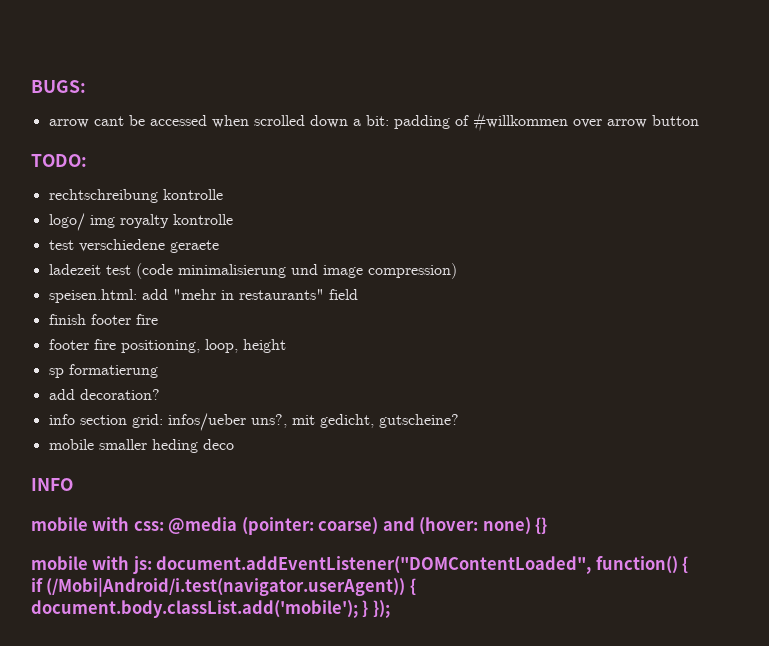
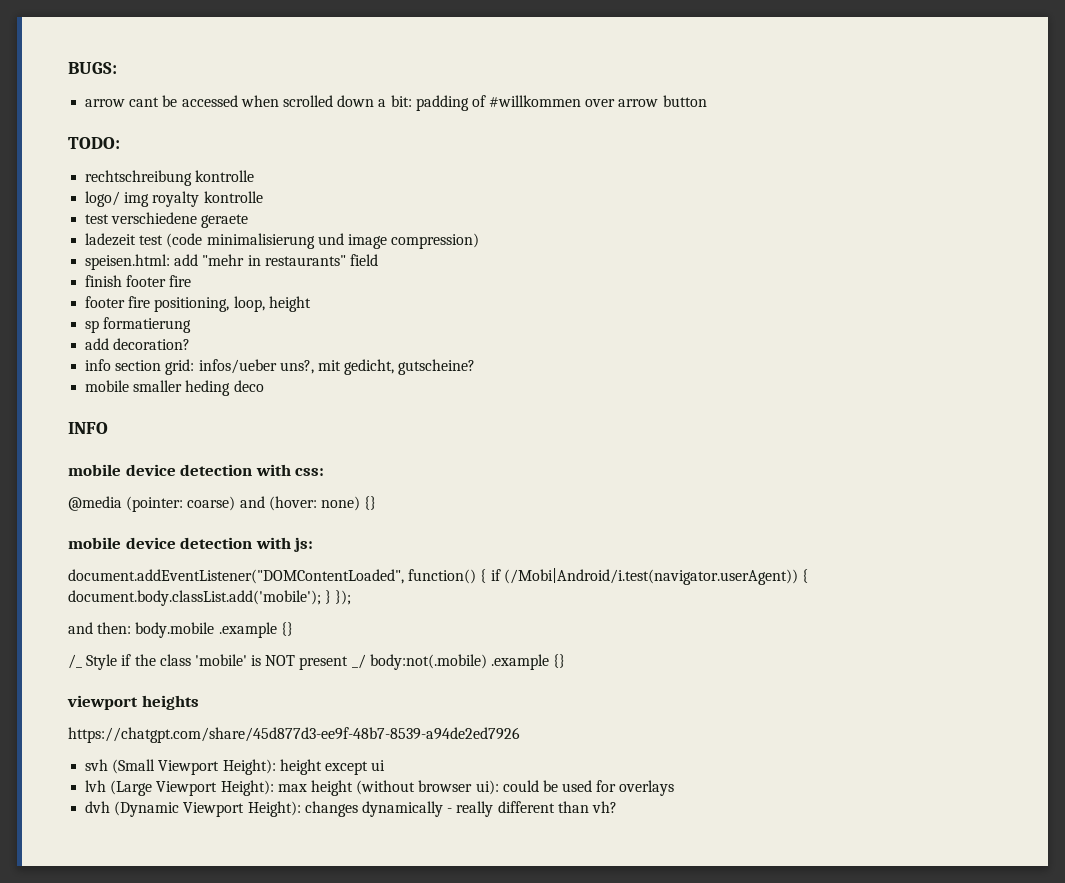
(88, 524) none -> [125,464,253,476] device detection
(164, 526) none -> (325, 472) //
(88, 563) none -> [125,537,253,549] device detection
(152, 565) none -> (314, 544) //
(390, 609) none -> [68,622,293,638] [68,654,566,670] [67,695,199,710] [68,727,520,743] [85,759,386,775] [85,780,675,796] [85,801,617,817] // and then: body.mobile .example {} // /_ Style if the class 'mobile' is NOT present _/ body:not(.mobile) .example {} // viewport heights // https://chatgpt.com/share/45d877d3-ee9f-48b7-8539-a94de2ed7926 // svh (Small Viewport Height): height except ui // lvh (Large Viewport Height): max height (without browser ui): could be used for overlays // dvh (Dynamic Viewport Height): changes dynamically - really different than vh?

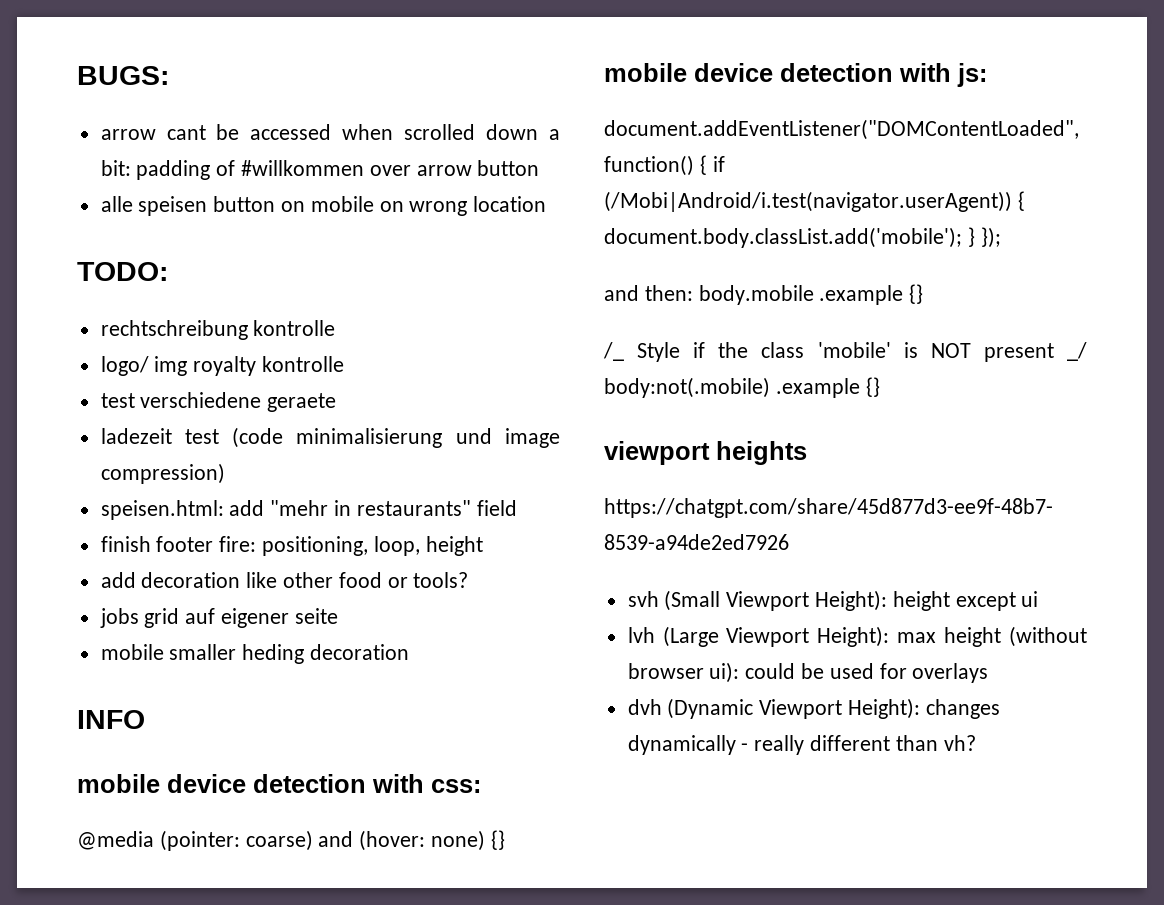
(707, 101) none -> [100,196,547,216] // alle speisen button on mobile on wrong location
[169,275,192,287] [85,296,151,308] fire // footer fire -> [219,536,257,552] fire:
[85,317,192,333] [85,338,191,350] [85,359,476,375] sp formatierung // add decoration? // info section grid: infos/ueber uns?, mit gedicht, gutscheine? -> [100,572,469,588] [99,608,338,628] add decoration like other food or tools? // jobs grid auf eigener seite
[233,380,264,392] deco -> [310,644,410,660] decoration

